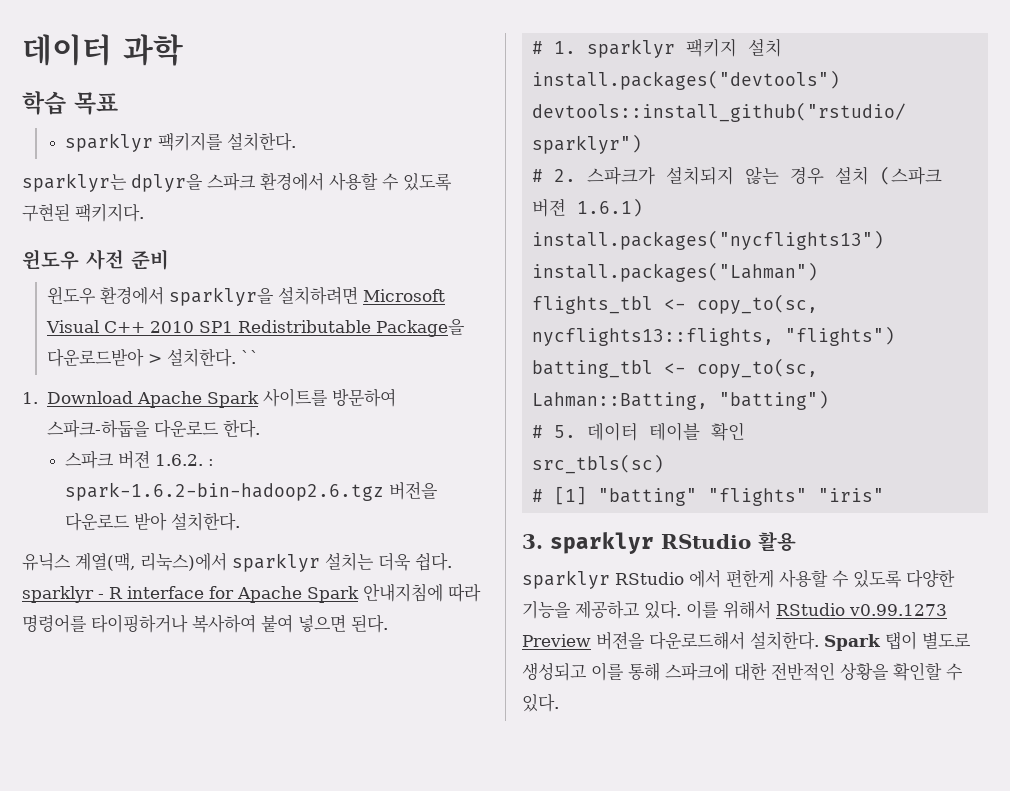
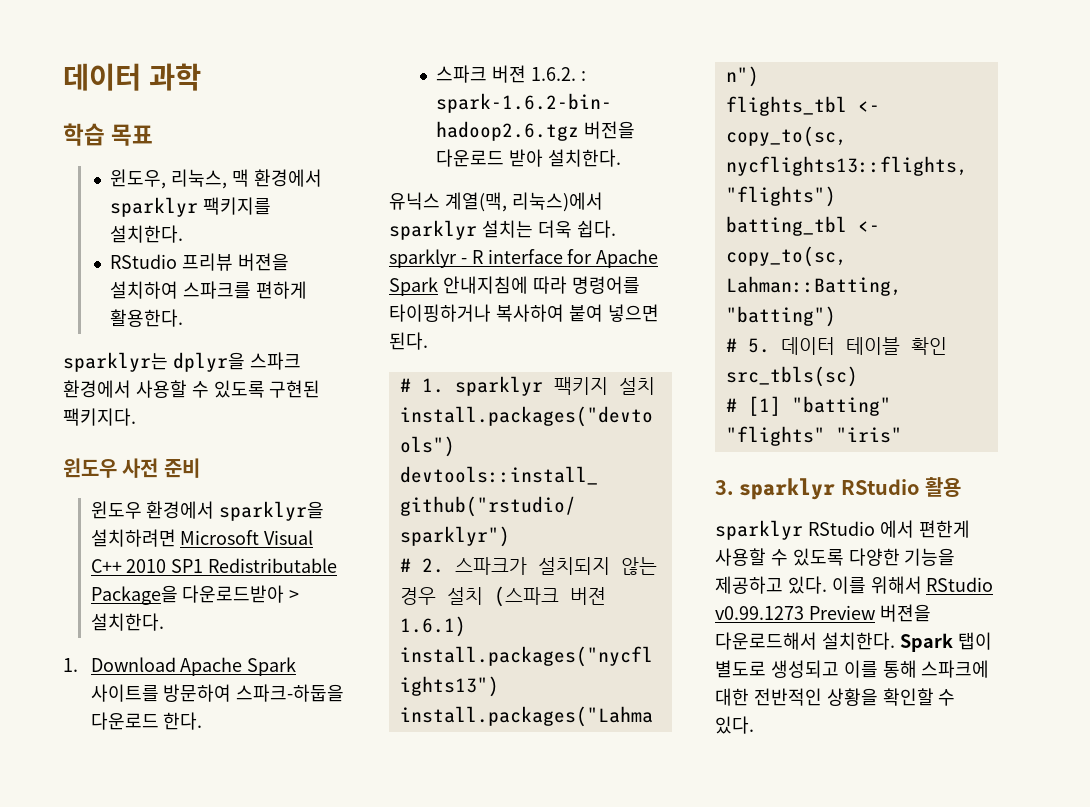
(118, 103) none -> [110,169,322,189] 윈도우, 리눅스, 맥 환경에서
(297, 141) none -> [110,253,290,271] [110,281,308,299] [110,309,184,327] // RStudio 프리뷰 버젼을 설치하여 스파크를 편하게 활용한다.
[240,350,259,364] `` -> (164, 622) none

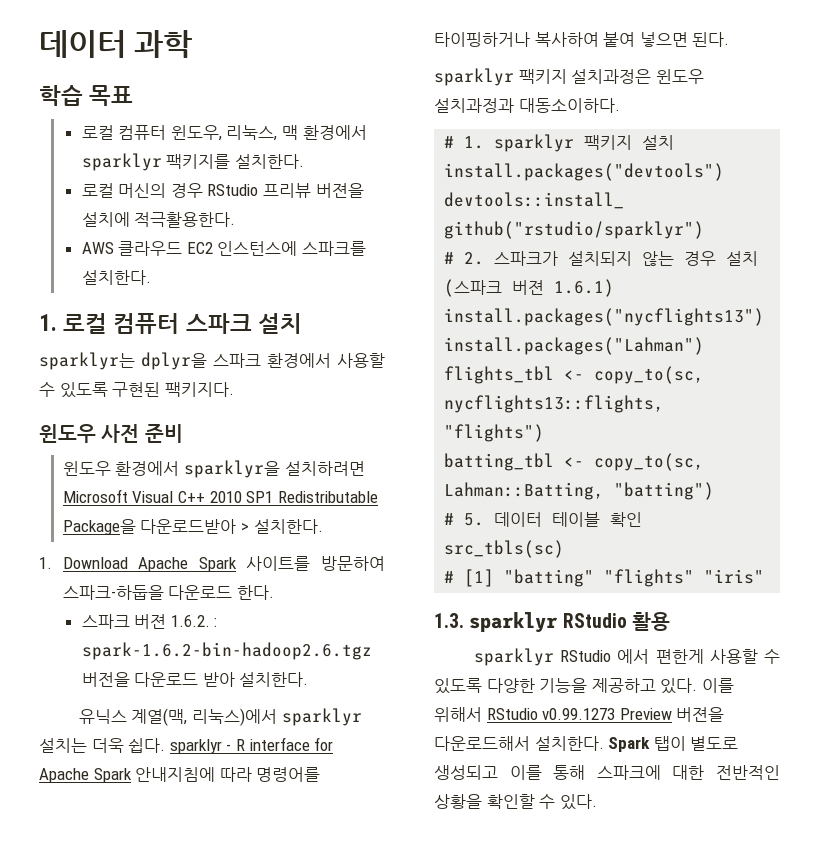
(154, 135) none -> [81,125,167,140] 로컬 컴퓨터
[110,253,290,271] [110,281,308,299] [110,309,184,327] RStudio 프리뷰 버젼을 설치하여 스파크를 편하게 활용한다. -> [81,183,364,198] [81,212,236,228] [81,241,366,256] [81,270,151,285] [39,313,302,334] 로컬 머신의 경우 RStudio 프리뷰 버젼을 설치에 적극활용한다. // AWS 클라우드 EC2 인스턴스에 스파크를 설치한다. // 1. 로컬 컴퓨터 스파크 설치
(428, 341) none -> [434,68,704,86] [434,98,620,113] // sparklyr 팩키지 설치과정은 윈도우 설치과정과 대동소이하다.
[715,480,734,495] 3. -> [434,613,464,628] 1.3.

